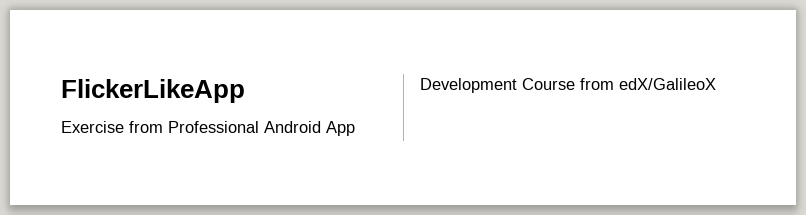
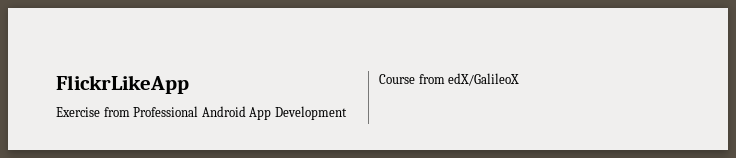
[61,79,245,103] FlickerLikeApp -> [56,75,189,94] FlickrLikeApp

